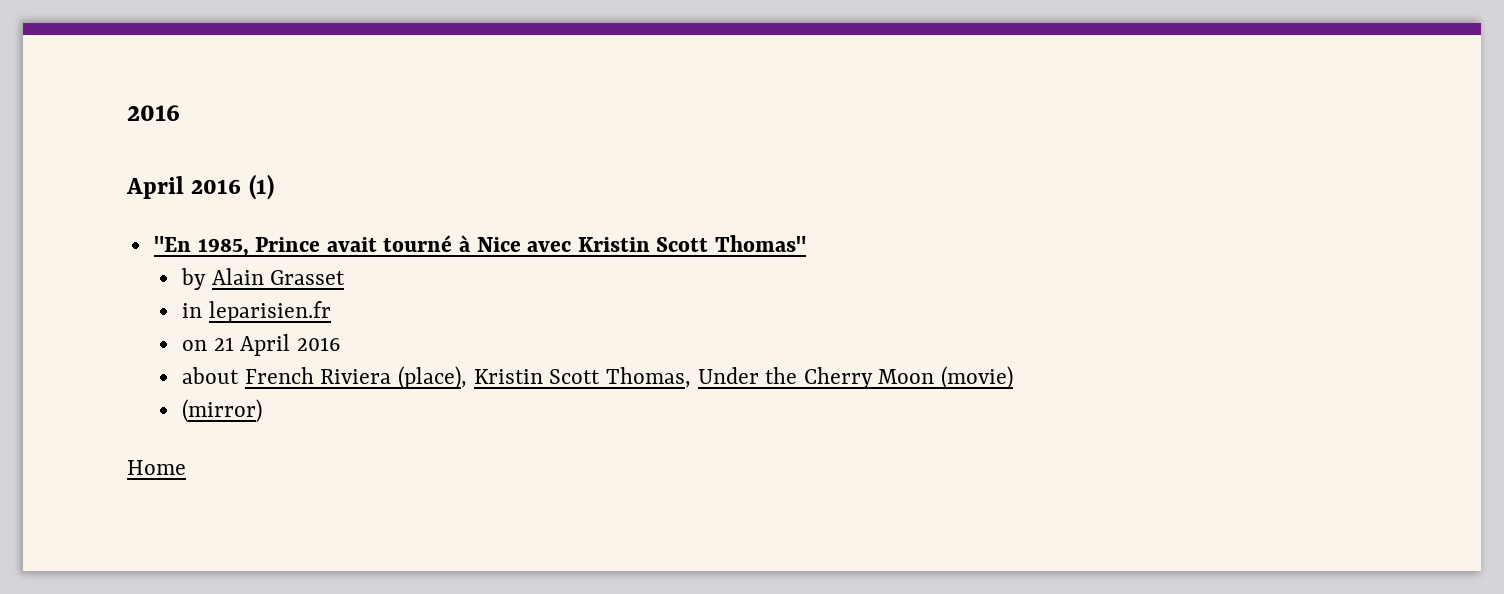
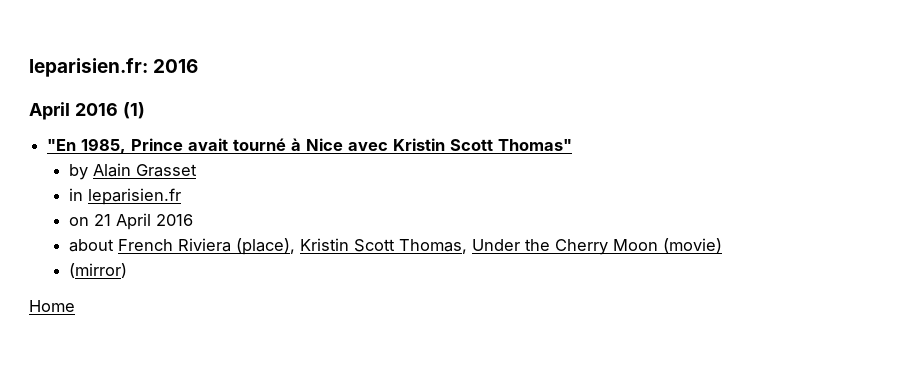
(127, 113) none -> [29,58,148,77] leparisien.fr:

